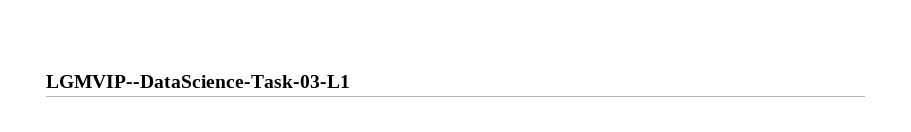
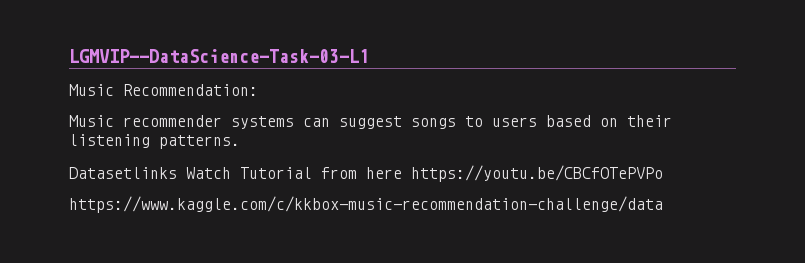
(350, 81) none -> [69,84,258,96] [69,115,672,129] [69,134,240,149] [69,165,663,182] [69,196,663,213] // Music Recommendation: // Music recommender systems can suggest songs to users based on their listening patterns. // Datasetlinks Watch Tutorial from here https://youtu.be/CBCfOTePVPo // https://www.kaggle.com/c/kkbox-music-recommendation-challenge/data

